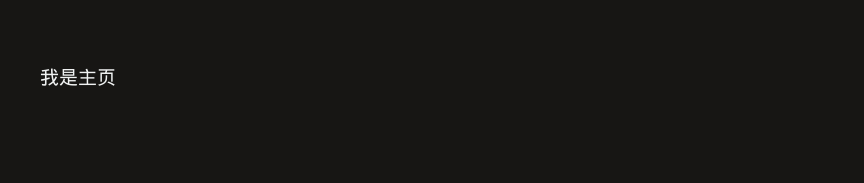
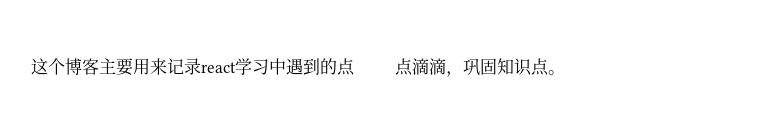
[40,68,116,86] 我是主页 -> [31,58,565,77] 这个博客主要用来记录react学习中遇到的点点滴滴，巩固知识点。

